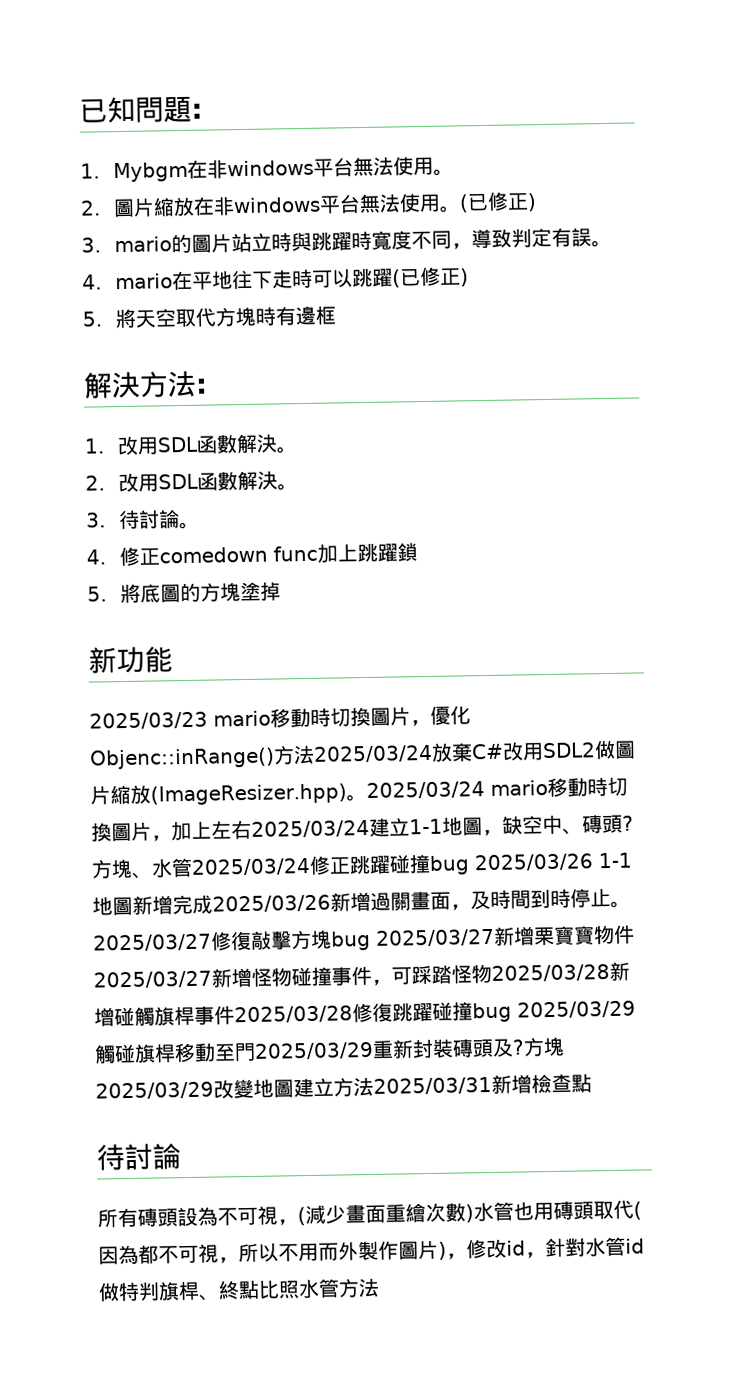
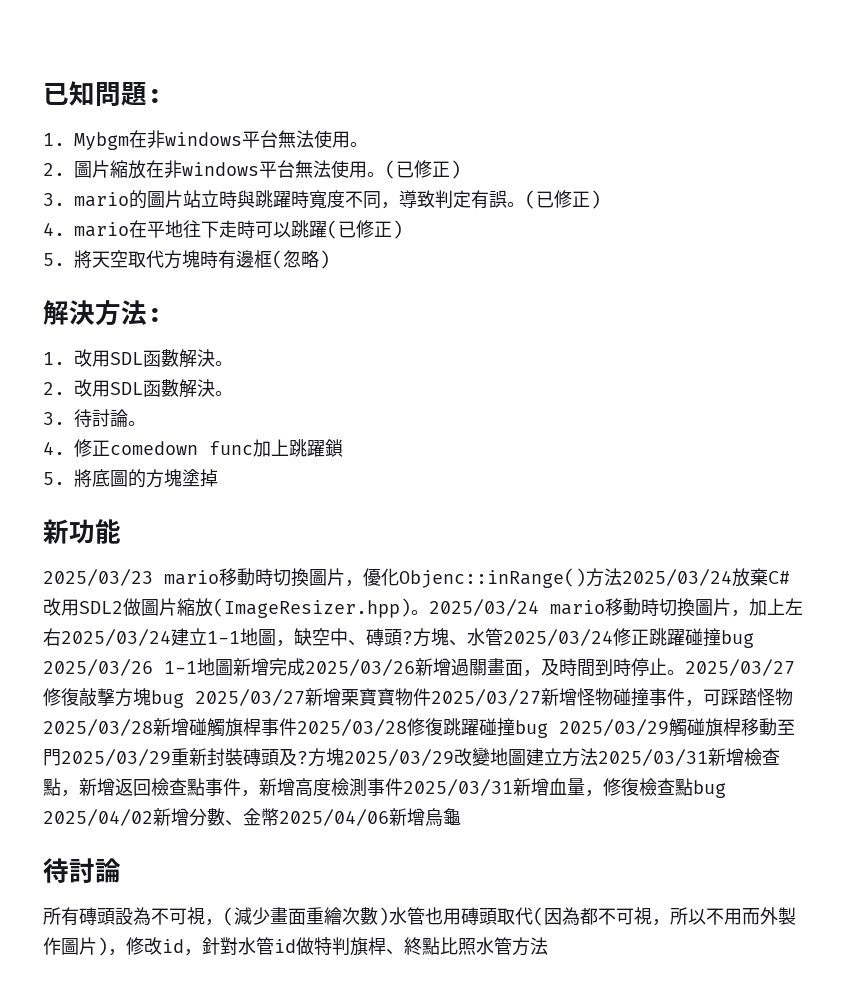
(613, 243) none -> [525,190,601,209] (已修正)
(337, 315) none -> [272,250,330,269] (忽略)
(592, 1083) none -> [61,778,726,798] [43,808,461,827] ，新增返回檢查點事件，新增高度檢測事件2025/03/31新增血量，修復檢查點bug 2025/04/02新增分數、金幣2025/04/06新增烏龜

